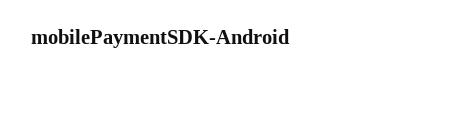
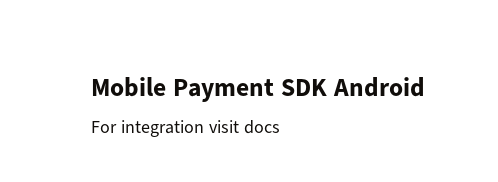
[31,29,290,48] mobilePaymentSDK-Android -> [91,77,425,102] [91,120,280,137] Mobile Payment SDK Android // For integration visit docs

